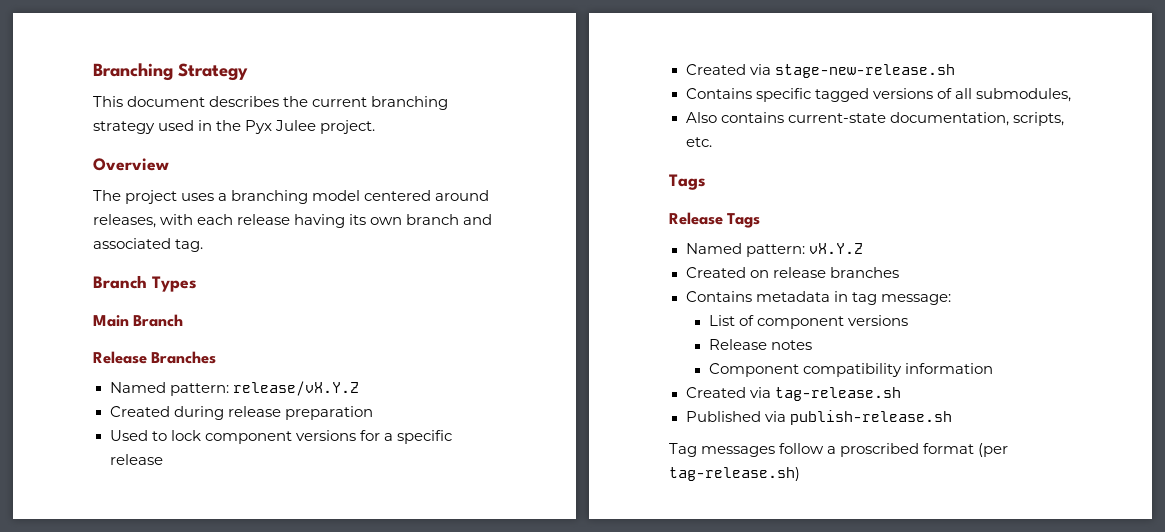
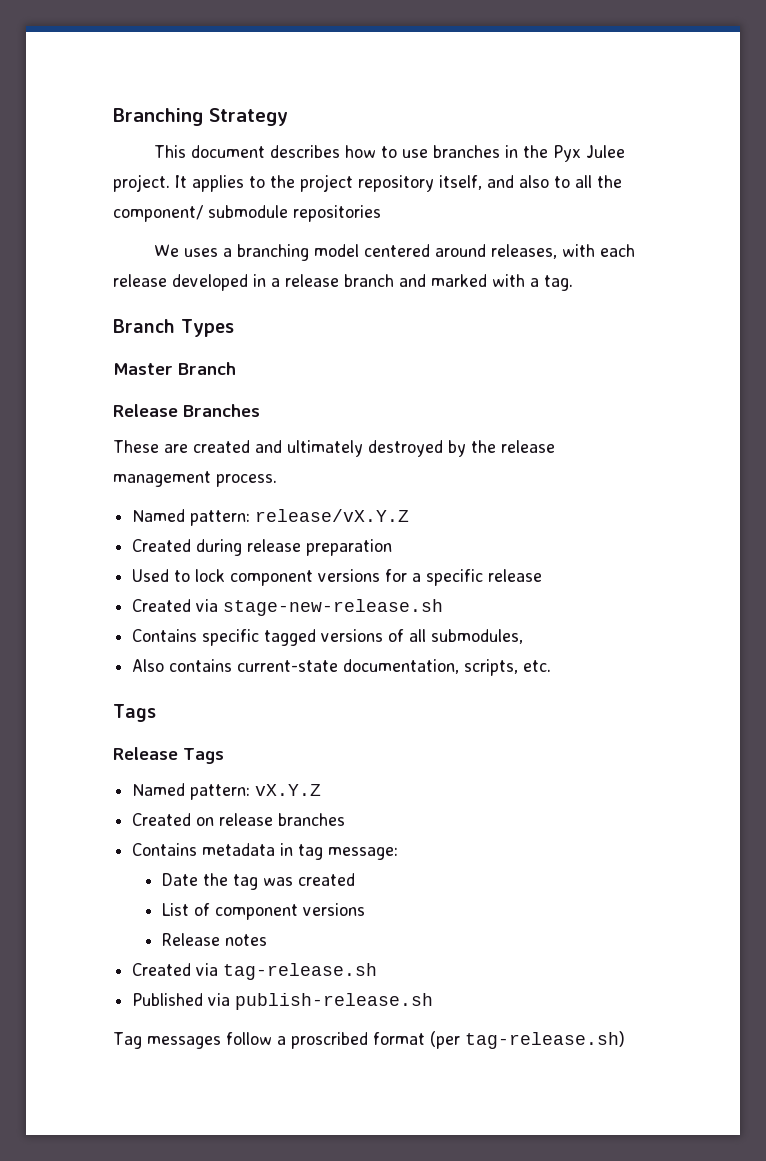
[283,96,449,110] [93,120,195,134] the current branching strategy used -> [345,145,501,158] how to use branches
[93,158,169,171] [93,190,178,204] // Overview // The project -> [175,174,622,192] [113,205,381,222] [154,244,180,257] It applies to the project repository itself, and also to all the component/ submodule repositories // We
[294,214,493,228] [93,238,171,249] having its own branch and associated -> [172,274,539,291] developed in a release branch and marked with a
[93,315,129,327] Main -> [113,363,173,375] Master
(217, 357) none -> [113,440,555,457] [113,471,277,487] // These are created and ultimately destroyed by the release management process.
(951, 299) none -> [161,873,355,890] // Date the tag was created
[708,363,993,377] // Component compatibility information -> (267, 940) none

